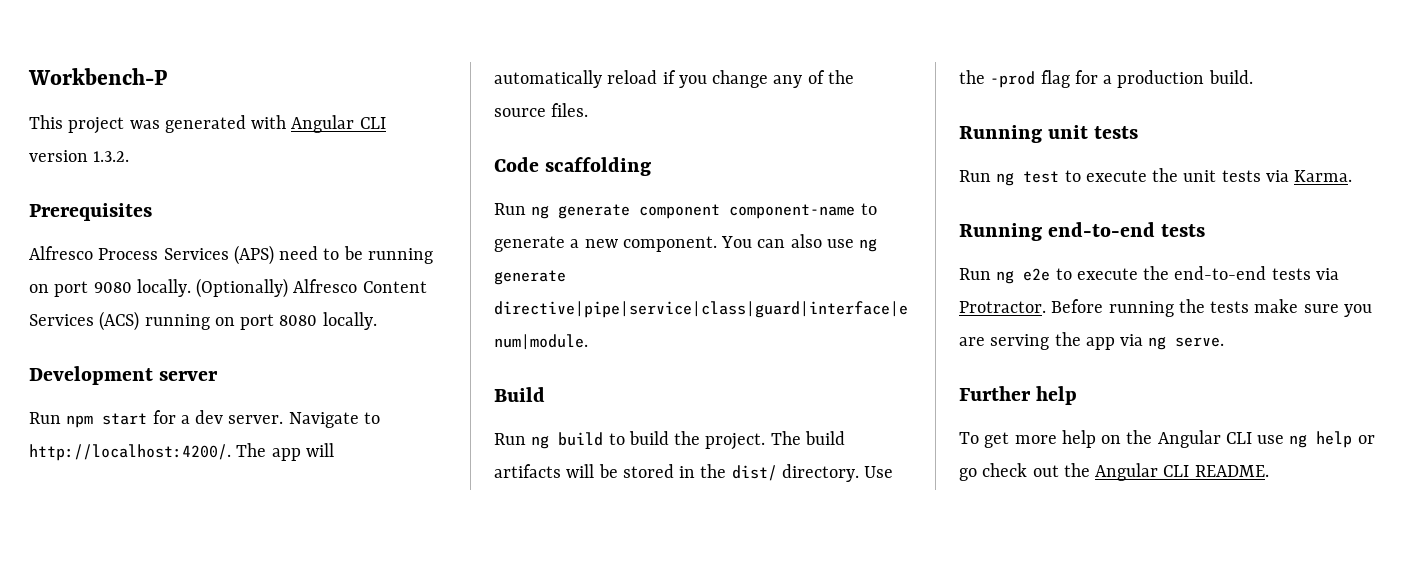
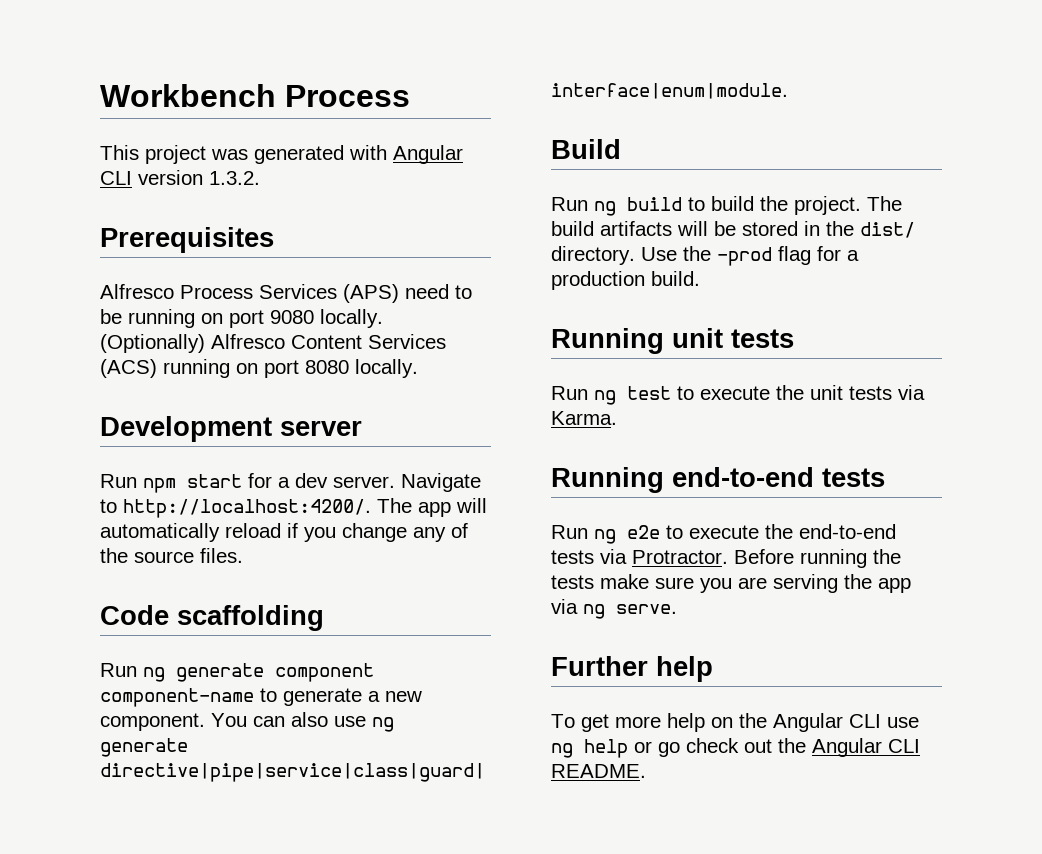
[28,68,167,85] Workbench-P -> [100,84,410,107] Workbench Process

